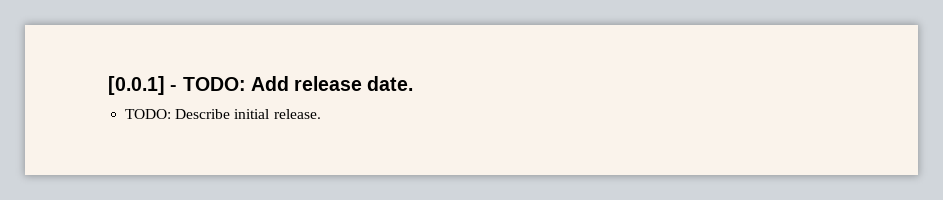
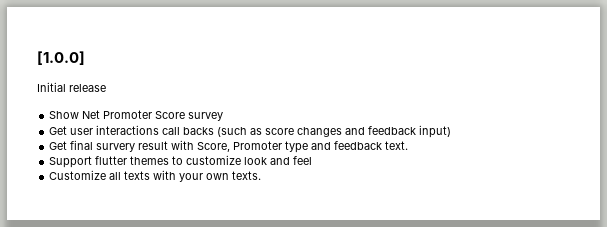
[108,76,414,95] [125,109,321,119] [0.0.1] - TODO: Add release date. // TODO: Describe initial release. -> [37,51,85,65] [37,82,106,92] [49,110,224,121] [49,125,452,138] [49,140,409,153] [49,155,313,168] [49,170,262,182] [1.0.0] // Initial release // Show Net Promoter Score survey // Get user interactions call backs (such as score changes and feedback input) // Get final survery result with Score, Promoter type and feedback text. // Support flutter themes to customize look and feel // Customize all texts with your own texts.

